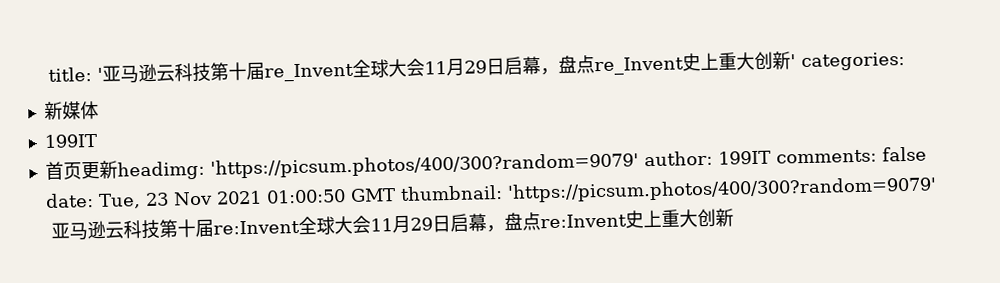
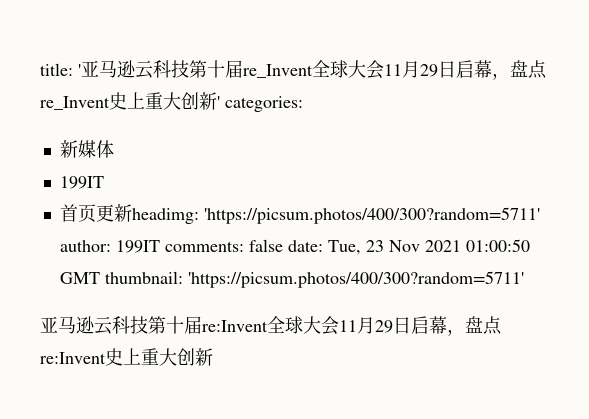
[209,152,639,179] 'https://picsum.photos/400/300?random=9079' -> [203,207,540,224] 'https://picsum.photos/400/300?random=5711'
[506,176,937,203] 'https://picsum.photos/400/300?random=9079' -> [187,271,524,288] 'https://picsum.photos/400/300?random=5711'

